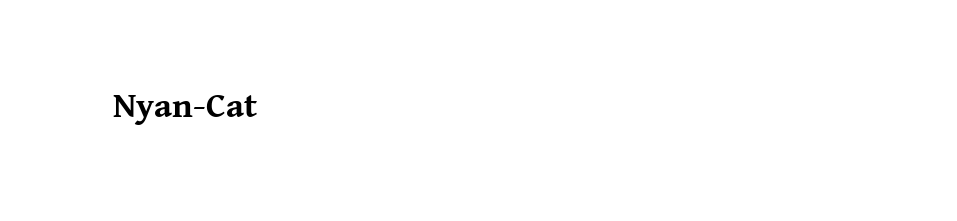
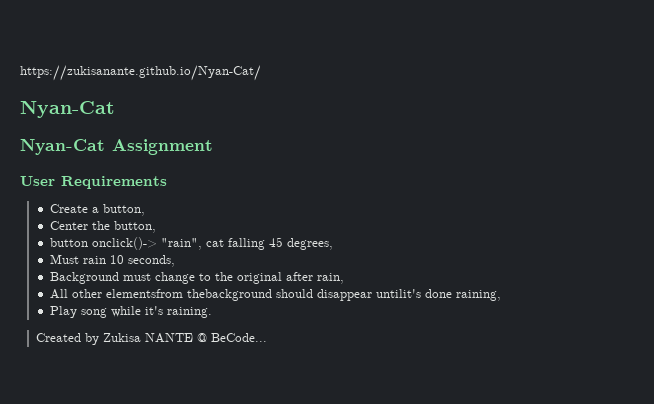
[113,94,257,125] Nyan-Cat -> [20,65,261,81] [20,101,115,118] [20,139,213,155] [20,176,167,189] [50,204,146,216] [50,221,157,233] [50,237,334,250] [50,254,176,267] [50,272,345,284] [50,289,502,301] [50,306,213,318] [35,333,267,345] https://zukisanante.github.io/Nyan-Cat/ // Nyan-Cat // Nyan-Cat Assignment // User Requirements // Create a button, // Center the button, // button onclick()-> "rain", cat falling 45 degrees, // Must rain 10 seconds, // Background must change to the original after rain, // All other elementsfrom thebackground should disappear untilit's done raining, // Play song while it's raining. // Created by Zukisa NANTE @ BeCode...

